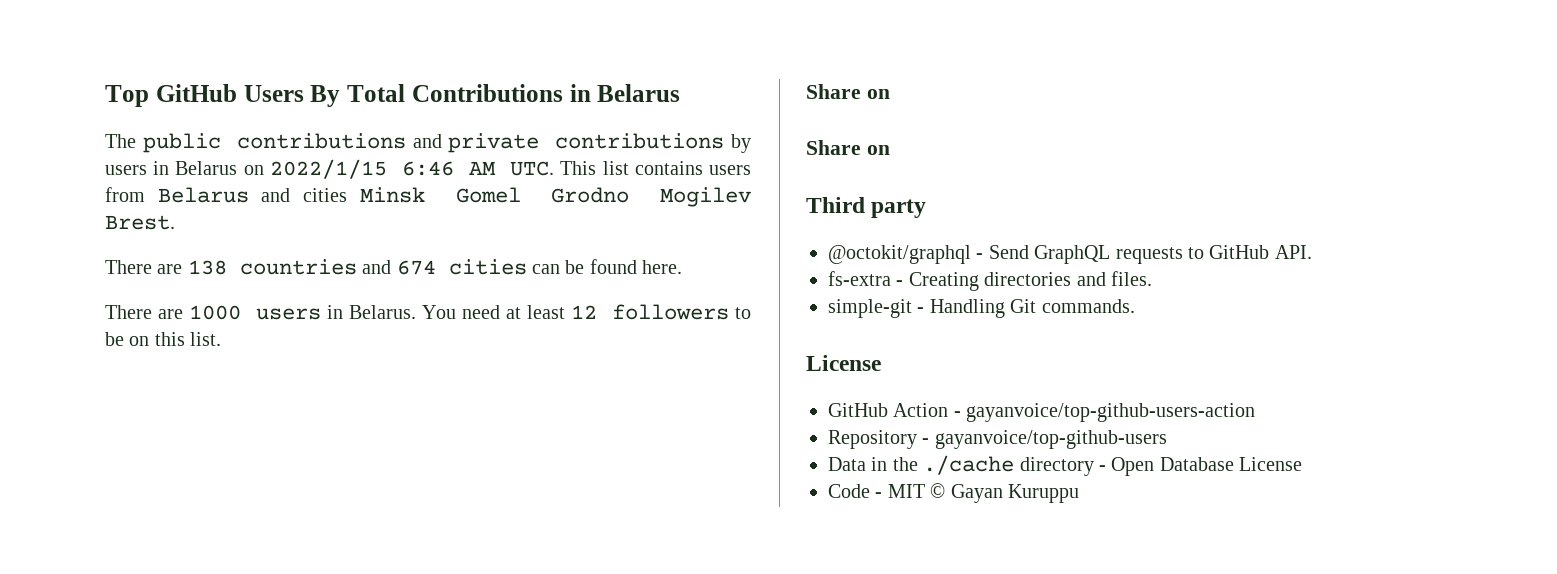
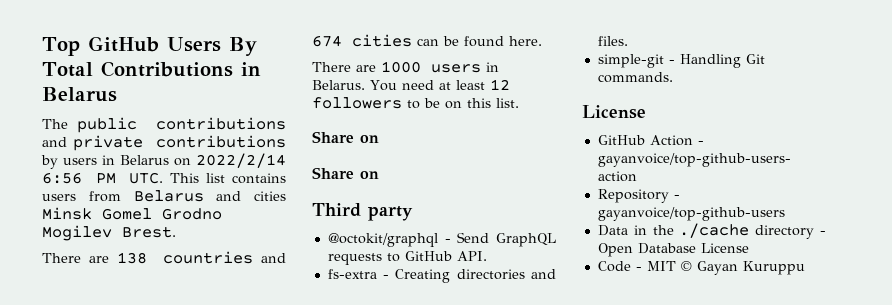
[269,159,497,179] 2022/1/15 6:46 AM -> [196,153,286,168] [42,172,116,184] 2022/2/14 6:56 PM

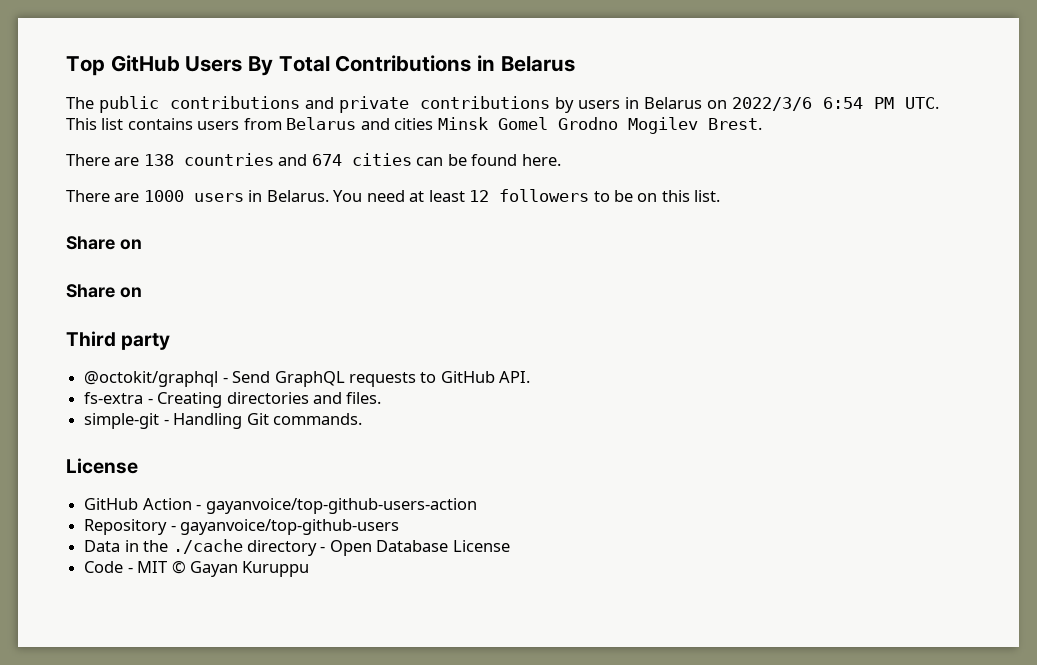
[196,153,286,168] [42,172,82,184] 2022/2/14 6:56 -> [731,97,863,111] 2022/3/6 6:54

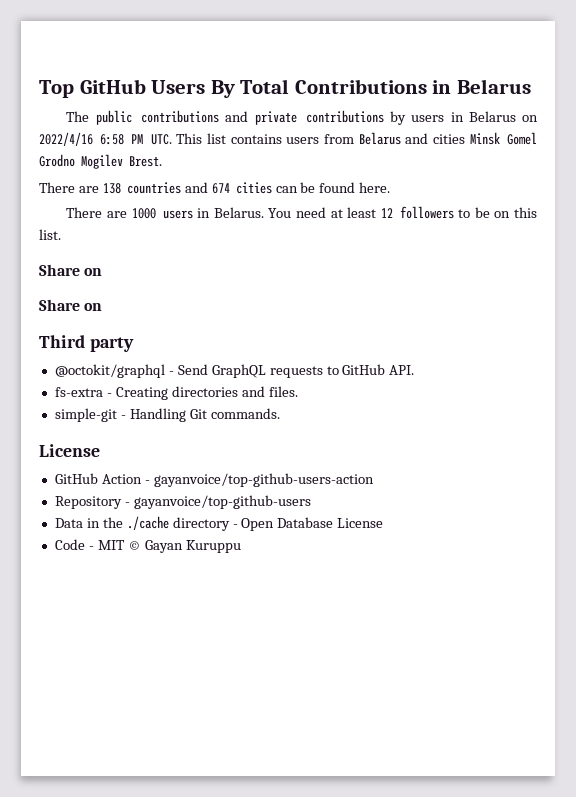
[731,97,863,111] 2022/3/6 6:54 -> [39,132,125,146] 2022/4/16 6:58

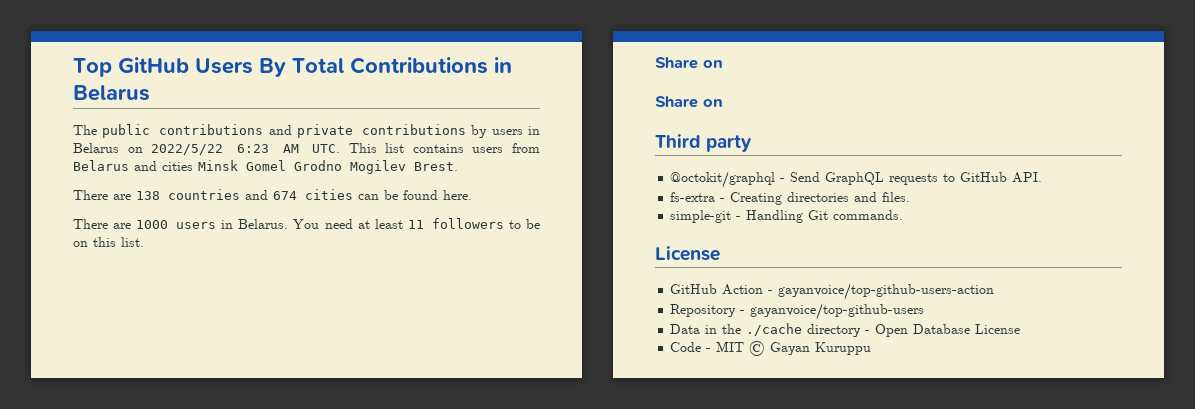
[39,132,144,146] 2022/4/16 6:58 PM -> [151,144,299,155] 2022/5/22 6:23 AM
[380,208,393,218] 12 -> [407,220,424,229] 11

